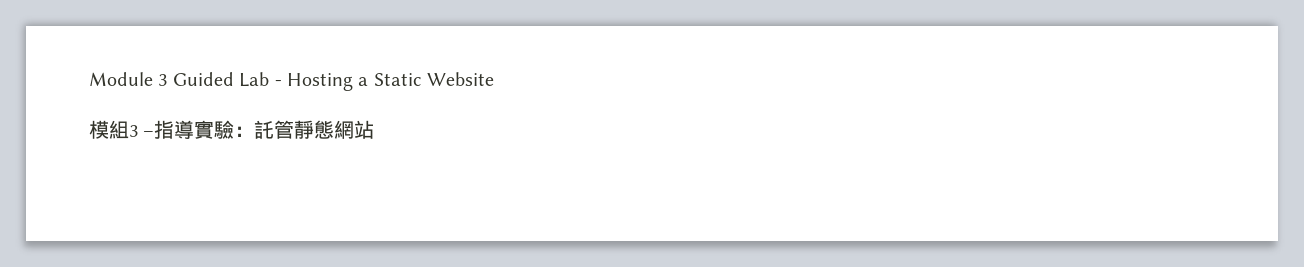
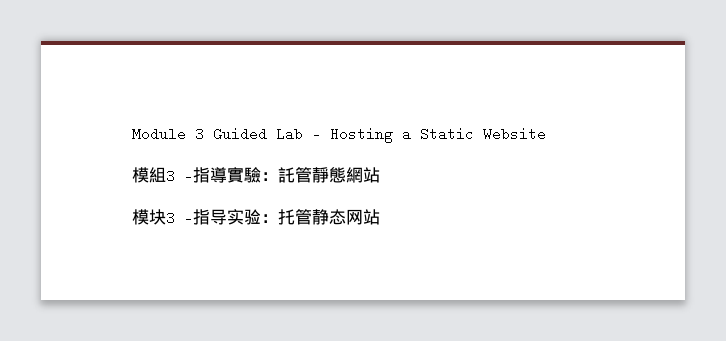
(375, 129) none -> [132,209,380,225] // 模块3 –指导实验：托管静态网站

